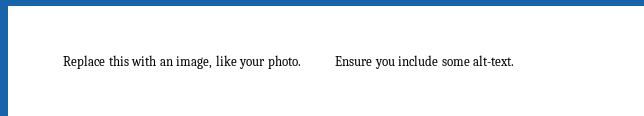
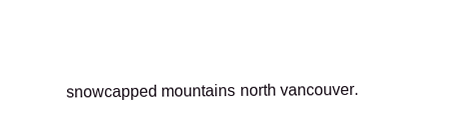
[63,55,515,69] Replace this with an image, like your photo. Ensure you include some alt-text. -> [66,83,359,101] snowcapped mountains north vancouver.

